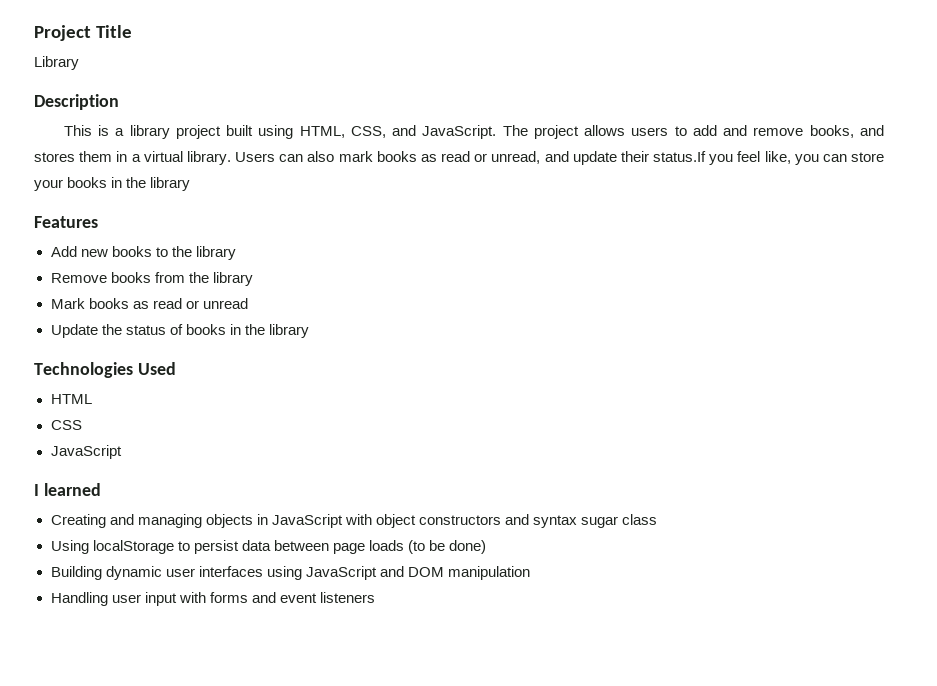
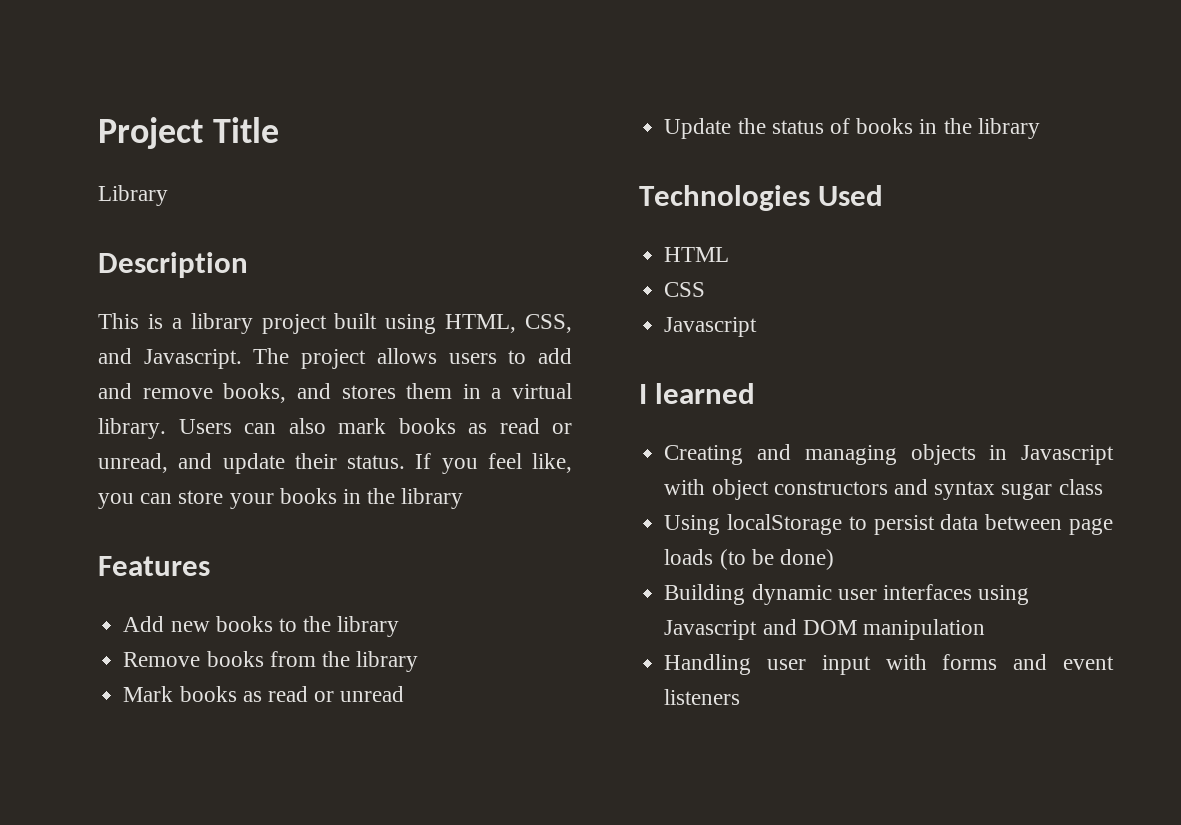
[422,125,497,139] JavaScript. -> [143,349,242,369] Javascript.
[653,151,706,162] status.If -> [347,453,432,469] status. If
[50,445,122,459] JavaScript -> [664,317,758,337] Javascript
[271,514,343,528] JavaScript -> [1021,445,1114,465] Javascript
[305,566,377,580] JavaScript -> [664,620,758,640] Javascript

